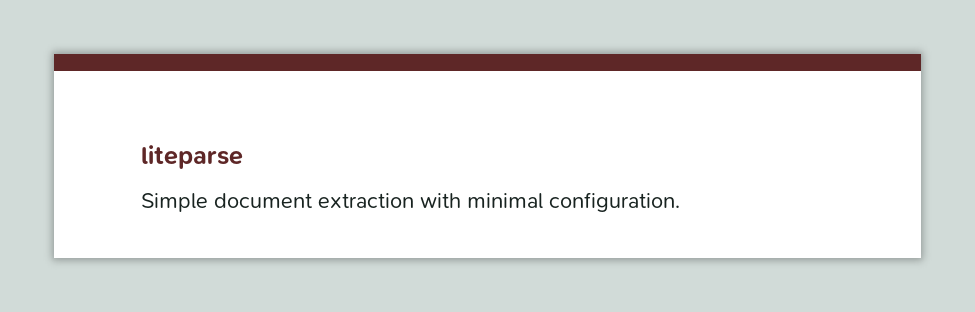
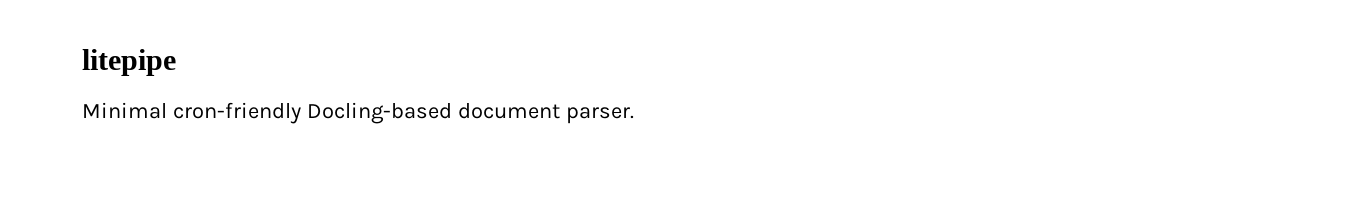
[141,145,243,169] [141,192,680,212] liteparse // Simple document extraction with minimal configuration. -> [82,49,176,76] [82,102,634,124] litepipe // Minimal cron-friendly Docling-based document parser.

